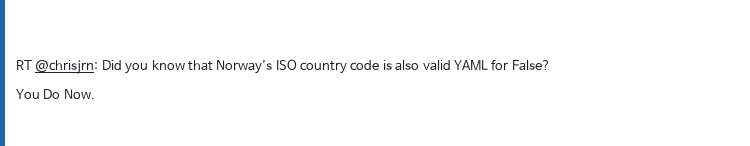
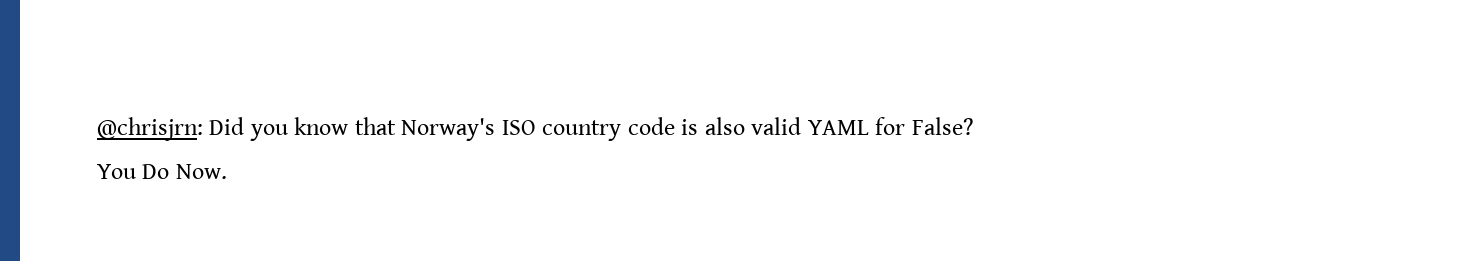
[16,60,32,70] RT -> (97, 129) none

